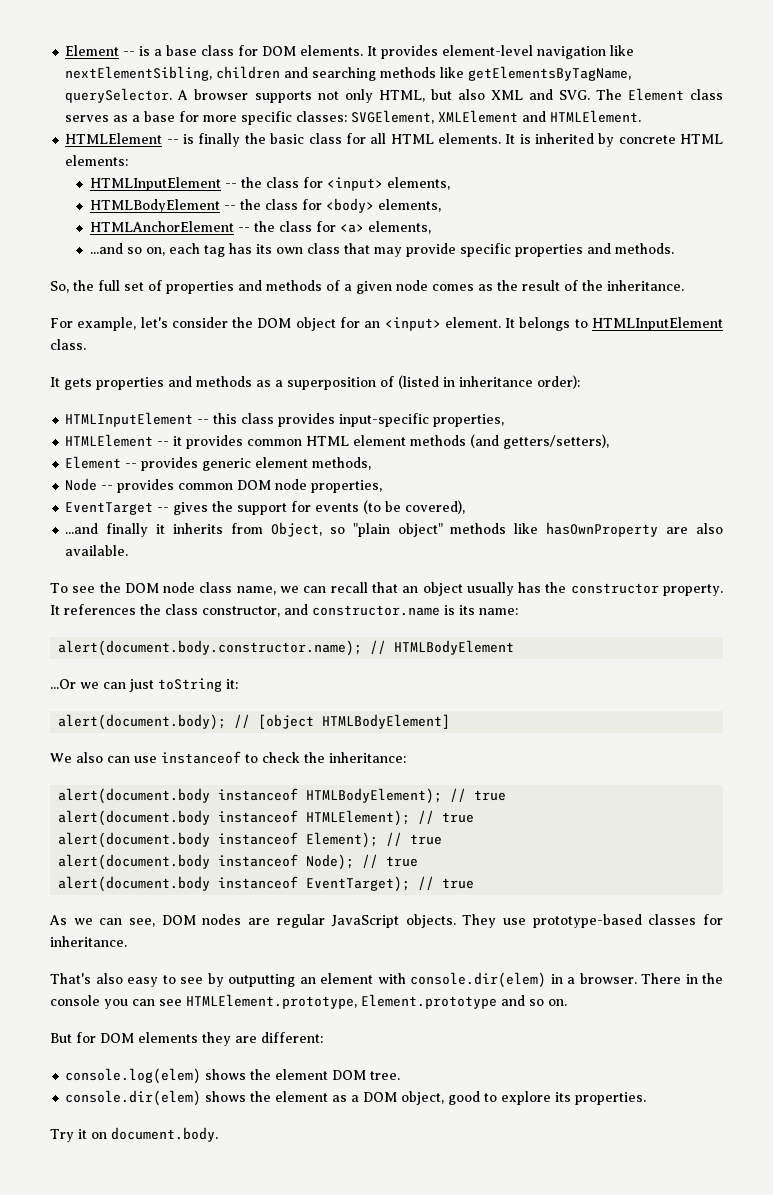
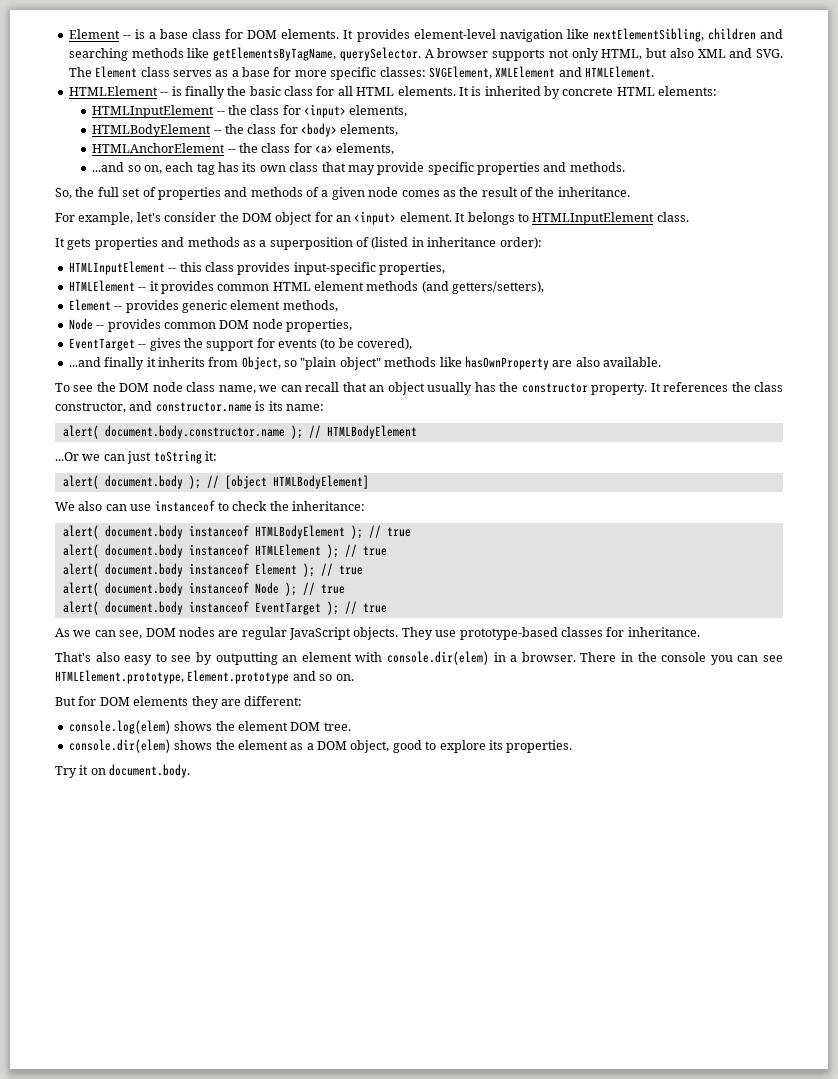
[58,640,363,656] alert(document.body.constructor.name); -> [62,425,303,439] alert( document.body.constructor.name );
[58,714,227,730] alert(document.body); -> [62,475,201,489] alert( document.body );
[58,788,507,804] [58,810,475,826] [58,832,443,848] [58,854,419,870] [58,876,411,892] alert(document.body instanceof HTMLBodyElement); // true // alert(document.body instanceof HTMLElement); // true // alert(document.body instanceof Element); // true // alert(document.body instanceof Node); // true // alert(document.body instanceof EventTarget); -> [62,525,411,539] [62,544,387,558] [62,563,363,577] [62,582,345,596] [62,601,339,615] alert( document.body instanceof HTMLBodyElement ); // true // alert( document.body instanceof HTMLElement ); // true // alert( document.body instanceof Element ); // true // alert( document.body instanceof Node ); // true // alert( document.body instanceof EventTarget );

